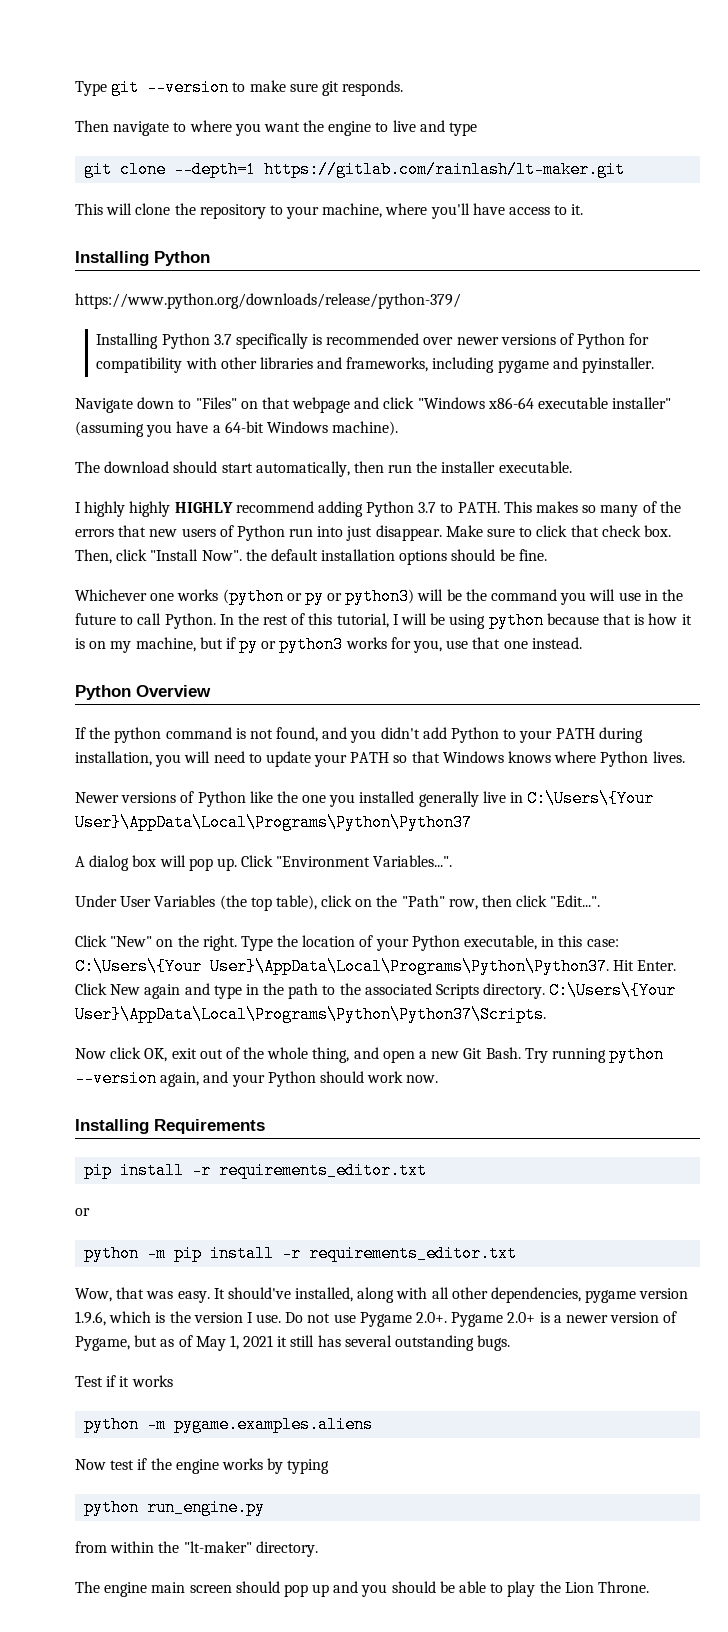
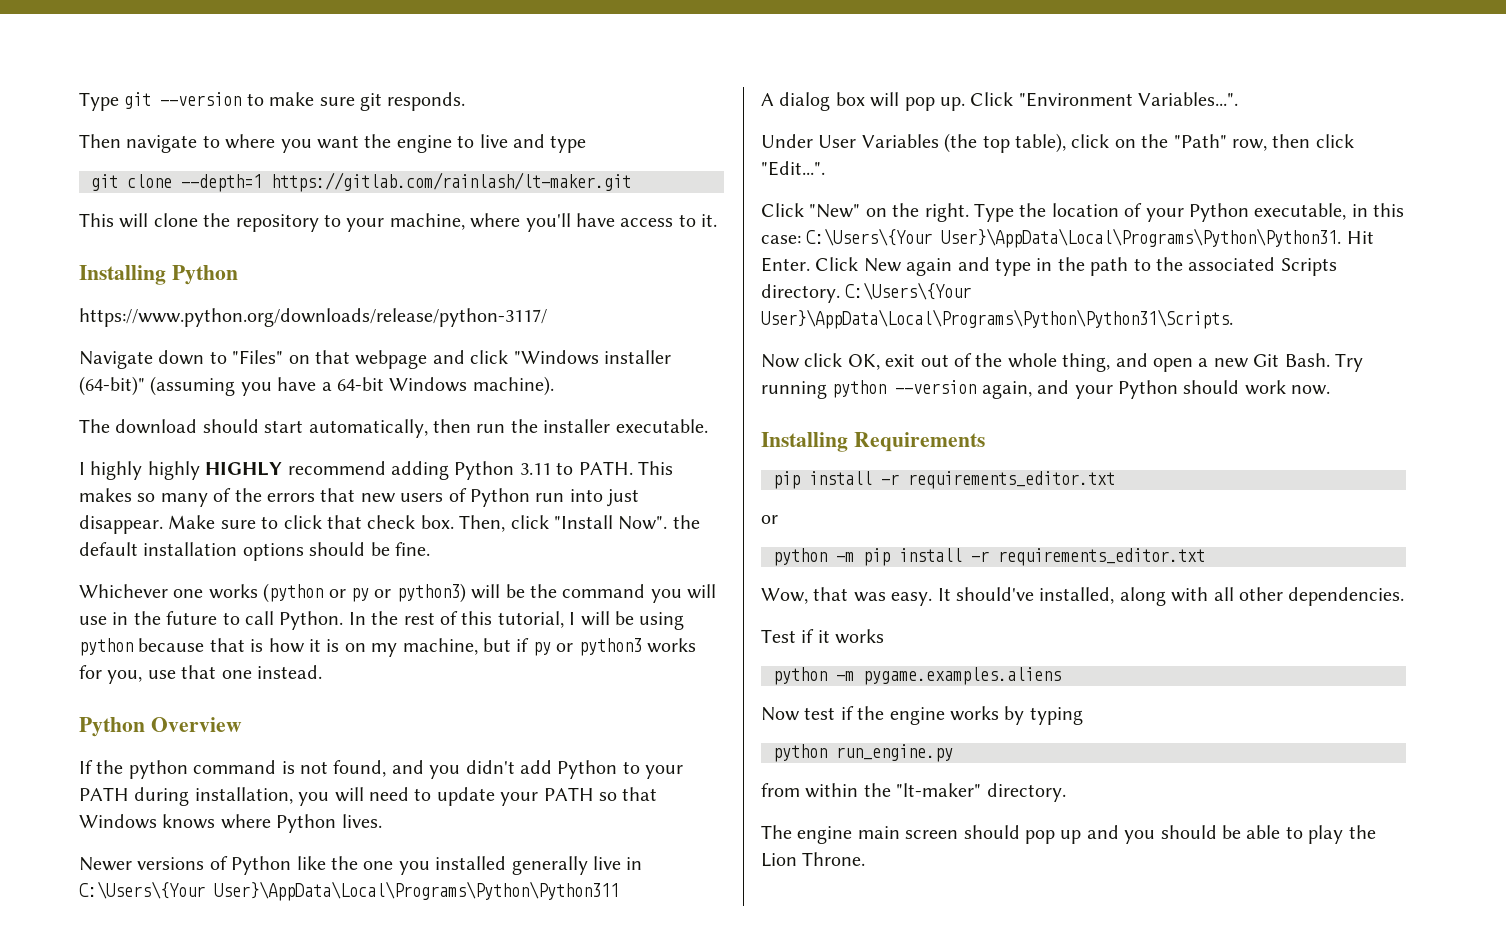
[75,293,461,309] [96,333,650,349] [96,357,655,373] https://www.python.org/downloads/release/python-379/ // Installing Python 3.7 specifically is recommended over newer versions of Python for compatibility with other libraries and frameworks, including pygame and pyinstaller. -> [79,308,547,327] https://www.python.org/downloads/release/python-3117/
[487,397,672,409] x86-64 executable installer" -> [603,350,671,364] [79,376,145,396] installer (64-bit)"
[418,502,437,513] 3.7 -> [519,463,551,475] 3.11
[75,814,472,831] User}\AppData\Local\Programs\Python\Python37 -> [214,881,619,901] User}\AppData\Local\Programs\Python\Python311
[210,958,609,975] User}\AppData\Local\Programs\Python\Python37. -> [941,228,1342,248] User}\AppData\Local\Programs\Python\Python31.
[75,1006,546,1023] User}\AppData\Local\Programs\Python\Python37\Scripts. -> [761,309,1233,329] User}\AppData\Local\Programs\Python\Python31\Scripts.
[491,1287,689,1303] [75,1311,678,1327] [75,1335,511,1351] dependencies, pygame version 1.9.6, which is the version I use. Do not use Pygame 2.0+. Pygame 2.0+ is a newer version of Pygame, but as of May 1, 2021 it still has several outstanding bugs. -> [1288,587,1405,606] dependencies.

